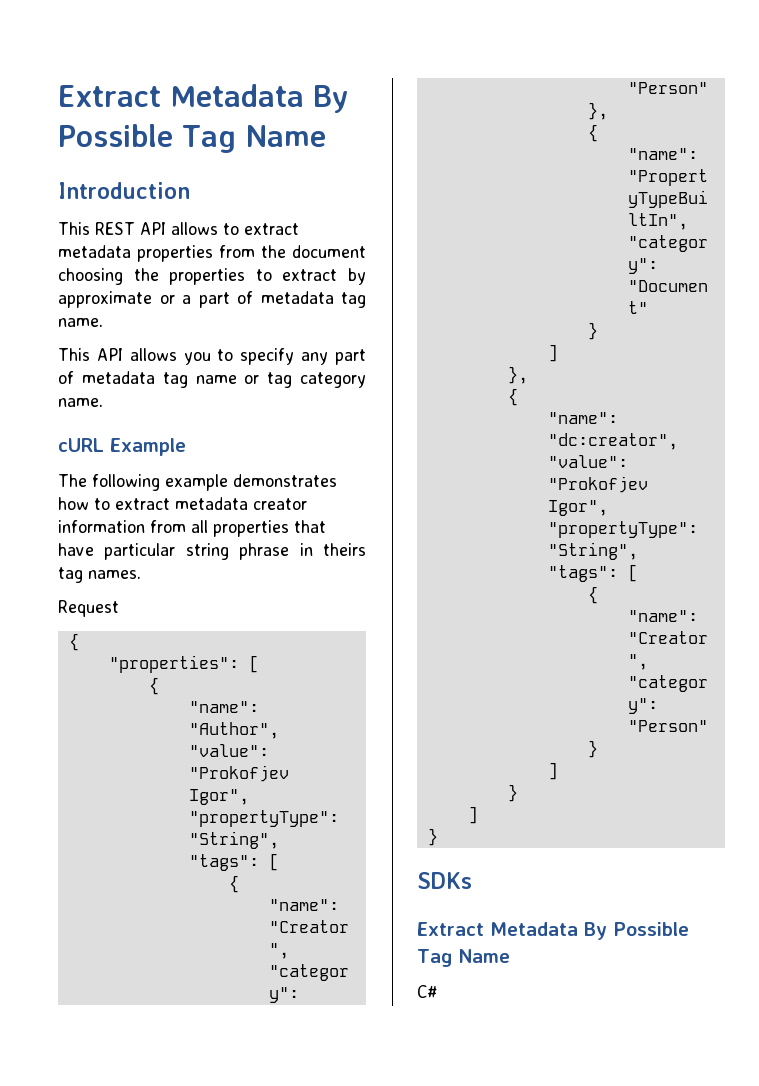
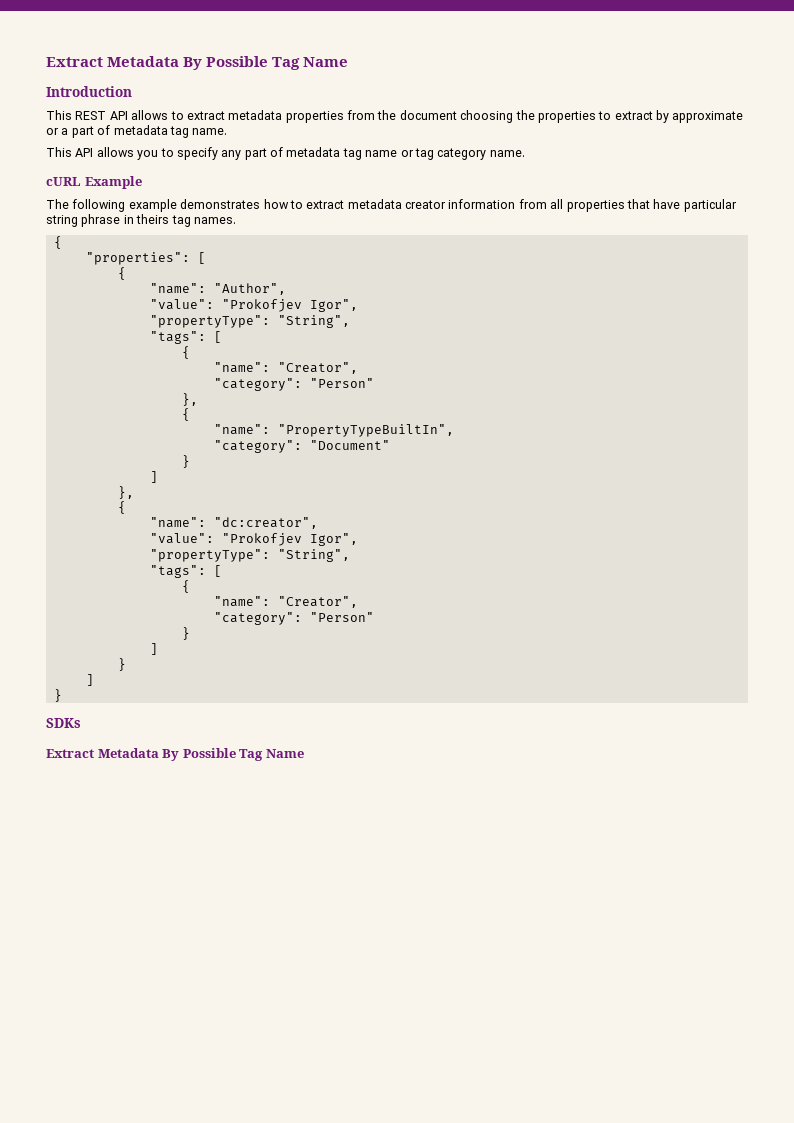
[58,600,119,617] // Request -> (236, 220) none
[417,985,438,998] // C# -> (304, 753) none

